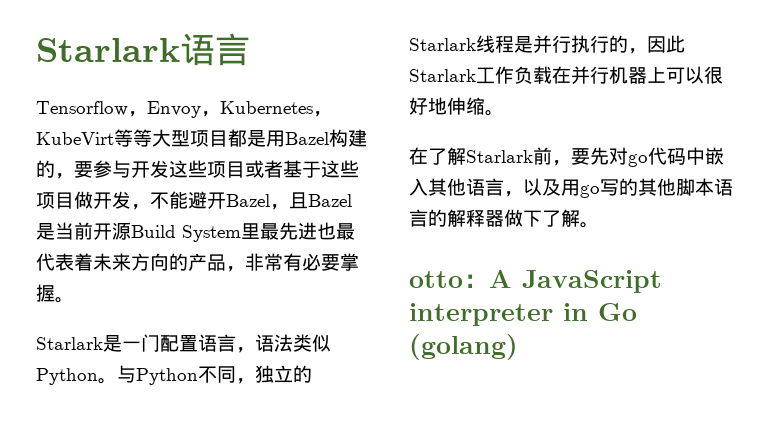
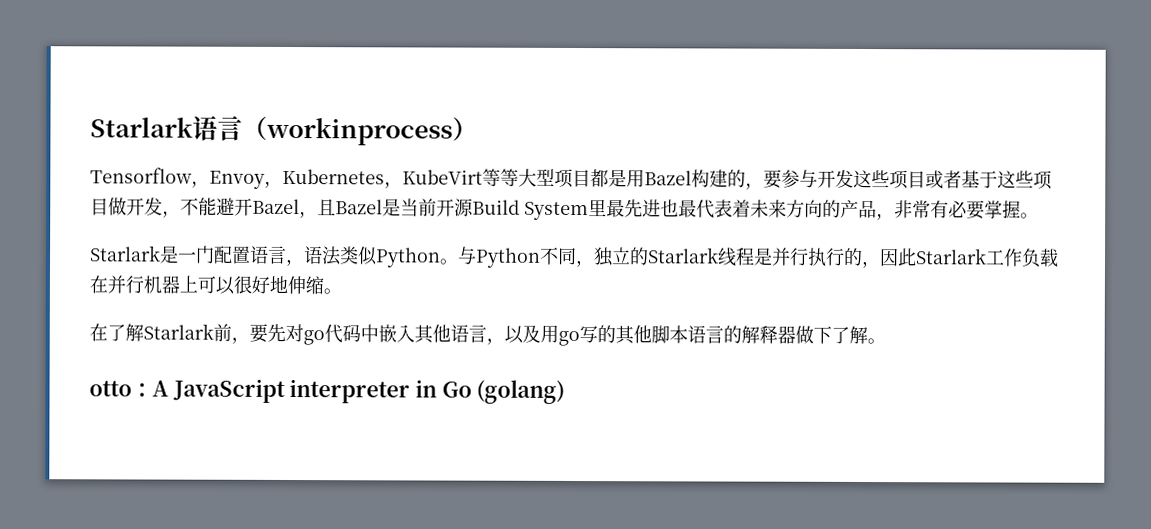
(250, 49) none -> [242,115,478,146] （workinprocess）

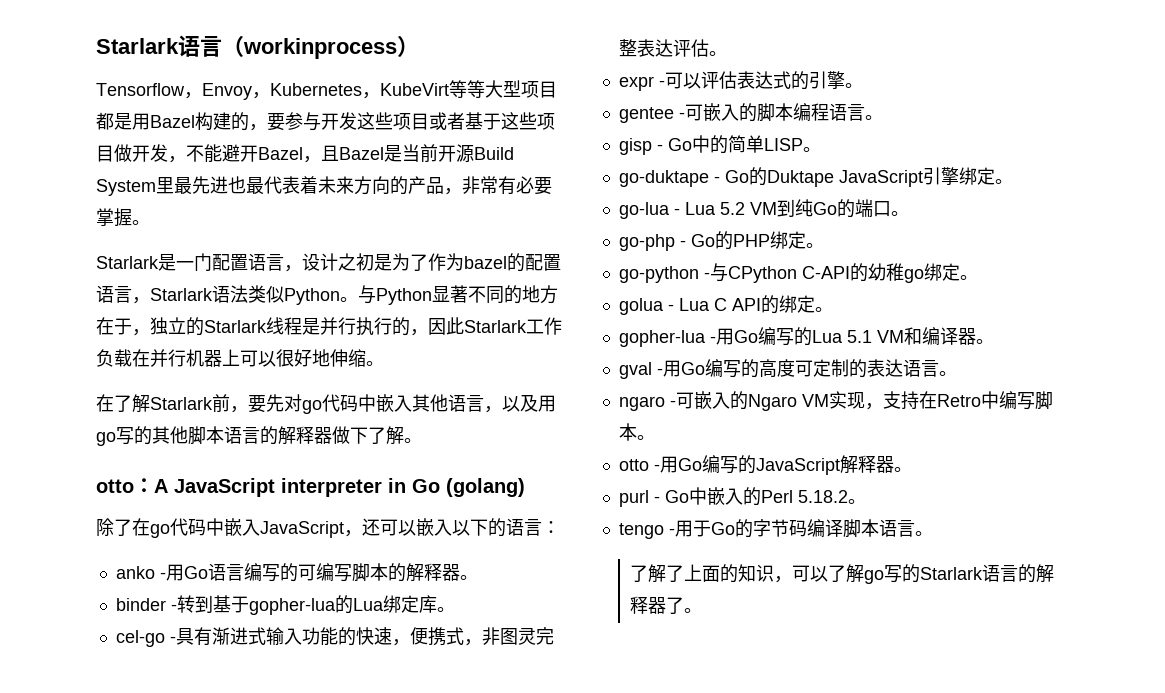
(305, 262) none -> [302,253,561,272] [96,285,213,304] 设计之初是为了作为bazel的配置语言，Starlark
[539,246,577,266] 不同 -> [432,285,558,304] [96,317,132,335] 显著不同的地方在于
(566, 391) none -> [96,518,560,538] [115,563,478,582] [115,595,455,615] [115,627,554,647] [618,39,727,57] [618,71,863,91] [618,103,883,123] [618,135,821,155] [618,167,1013,187] [618,199,909,219] [618,231,824,251] [618,263,978,283] [618,295,833,315] [618,327,994,347] [618,359,957,379] [618,391,1053,411] [618,423,655,441] [618,455,912,475] [618,487,866,507] [618,519,933,539] [630,564,1055,584] [630,596,703,614] // 除了在go代码中嵌入JavaScript，还可以嵌入以下的语言： // anko -用Go语言编写的可编写脚本的解释器。 // binder -转到基于gopher-lua的Lua绑定库。 // cel-go -具有渐进式输入功能的快速，便携式，非图灵完整表达评估。 // expr -可以评估表达式的引擎。 // gentee -可嵌入的脚本编程语言。 // gisp - Go中的简单LISP。 // go-duktape - Go的Duktape JavaScript引擎绑定。 // go-lua - Lua 5.2 VM到纯Go的端口。 // go-php - Go的PHP绑定。 // go-python -与CPython C-API的幼稚go绑定。 // golua - Lua C API的绑定。 // gopher-lua -用Go编写的Lua 5.1 VM和编译器。 // gval -用Go编写的高度可定制的表达语言。 // ngaro -可嵌入的Ngaro VM实现，支持在Retro中编写脚本。 // otto -用Go编写的JavaScript解释器。 // purl - Go中嵌入的Perl 5.18.2。 // tengo -用于Go的字节码编译脚本语言。 // 了解了上面的知识，可以了解go写的Starlark语言的解释器了。

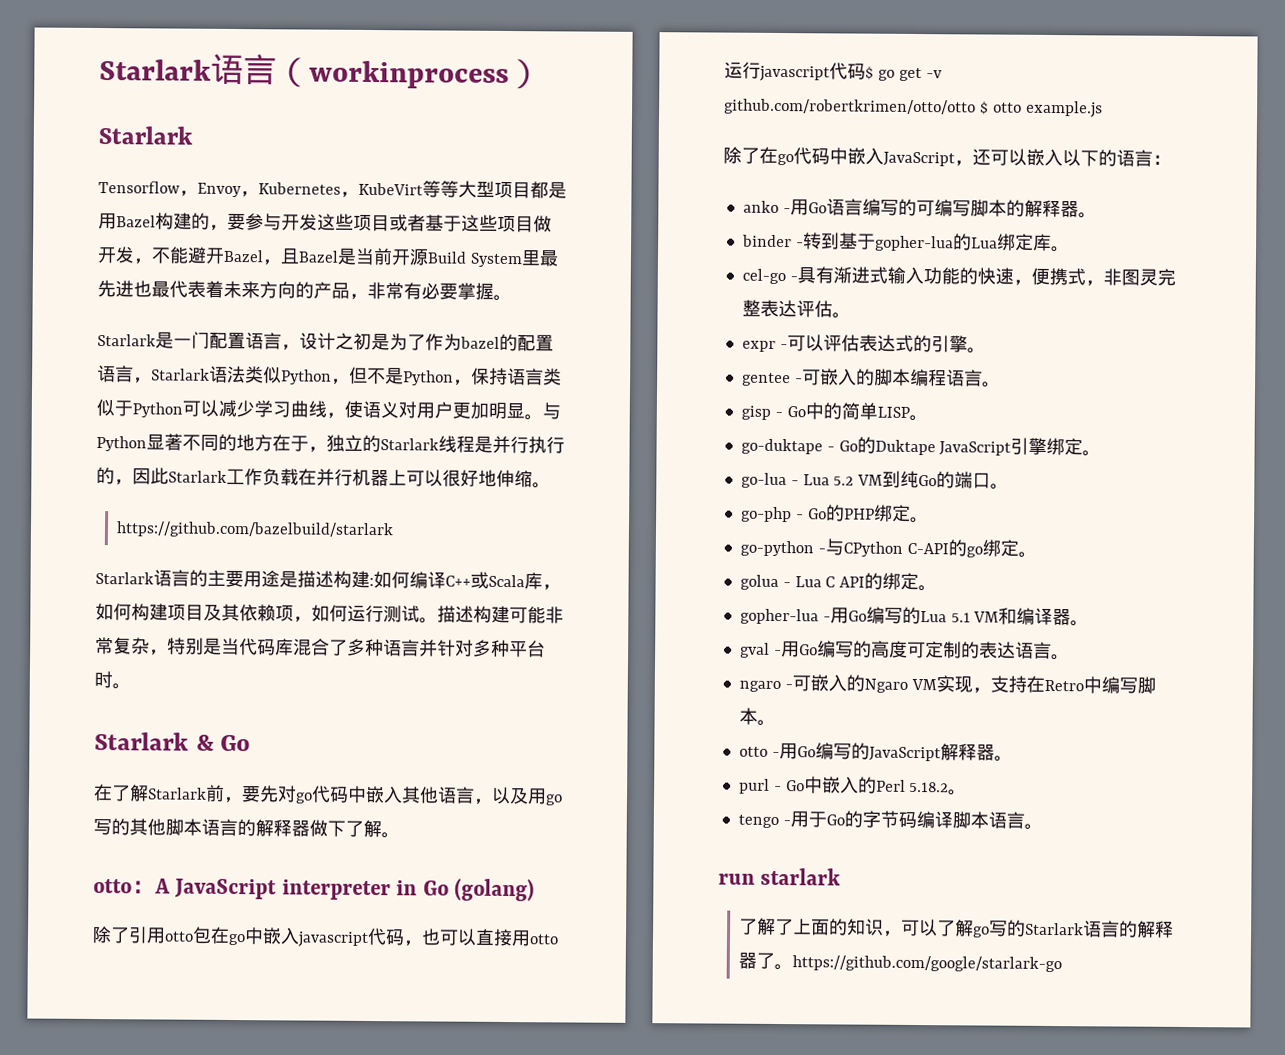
(419, 46) none -> [98,126,193,145] // Starlark
(340, 296) none -> [331,366,562,386] [96,398,525,420] ，但不是Python，保持语言类似于Python可以减少学习曲线，使语义对用户更加明显
(384, 363) none -> [116,521,395,539] [95,569,561,591] [95,602,564,624] [95,636,546,658] [94,670,131,690] [94,731,251,752] // https://github.com/bazelbuild/starlark // Starlark语言的主要用途是描述构建:如何编译C++或Scala库，如何构建项目及其依赖项，如何运行测试。描述构建可能非常复杂，特别是当代码库混合了多种语言并针对多种平台时。 // Starlark & Go
(525, 487) none -> [92,925,559,947] [724,61,942,82] [724,98,1103,118] // 除了引用otto包在go中嵌入javascript代码，也可以直接用otto运行javascript代码$ go get -v github.com/robertkrimen/otto/otto $ otto example.js
[867,263,904,281] 幼稚 -> (967, 548) none
(933, 533) none -> [718,867,842,886] // run starlark
(703, 610) none -> [792,955,1063,973] https://github.com/google/starlark-go

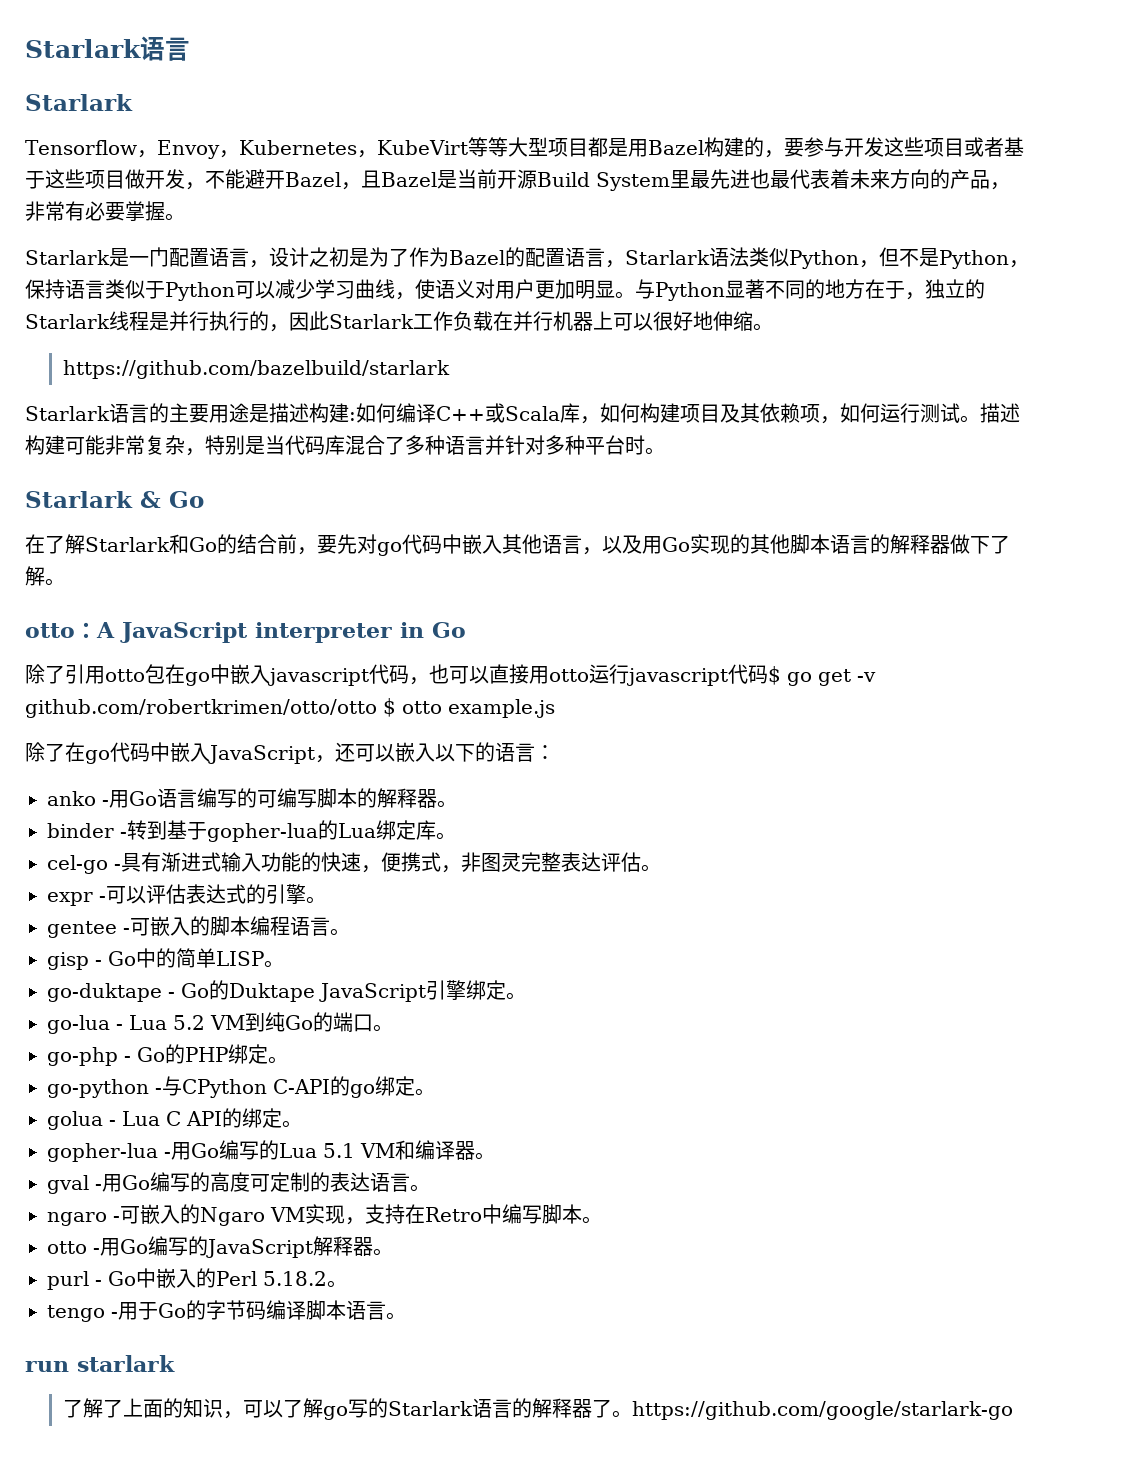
[99,53,542,90] Starlark语言（workinprocess） -> [25,36,190,61] Starlark语言
[460,336,500,349] bazel -> [449,250,505,265] Bazel
(207, 793) none -> [169,534,277,554] 和Go的结合
[545,794,563,806] [93,818,112,836] go写 -> [662,534,730,554] Go实现
[454,878,536,902] (golang) -> (466, 630) none

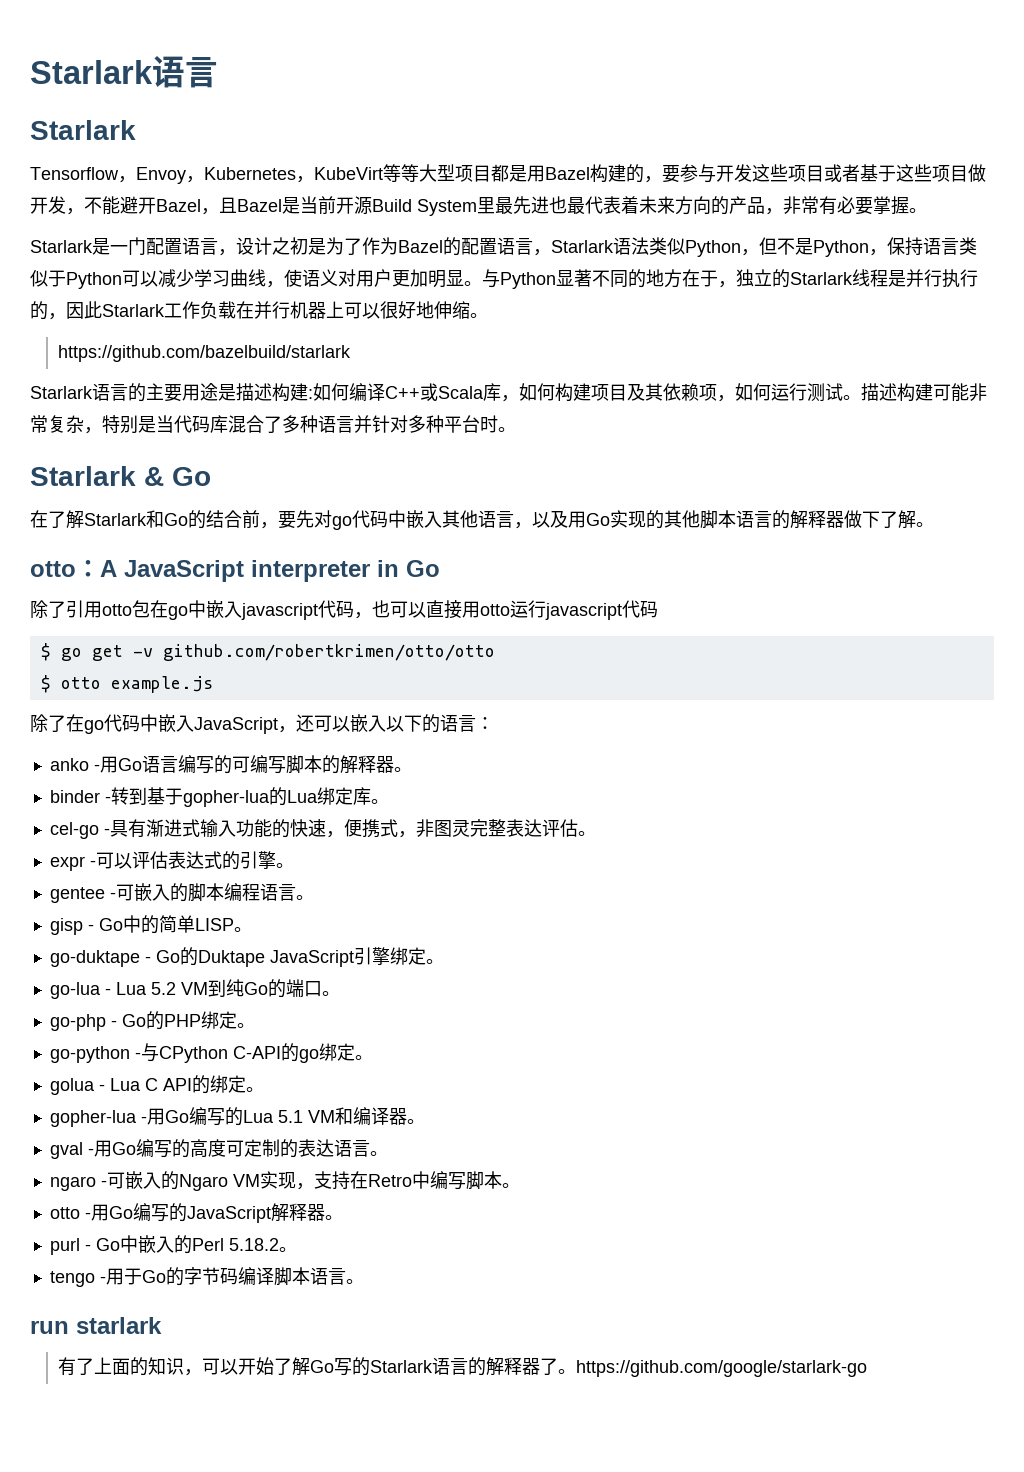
(768, 674) none -> (658, 609) //
(377, 708) none -> (495, 652) //
[63,1398,104,1418] 了解 -> [58,1357,77,1376] 有
[283,1398,349,1420] 了解go -> [238,1357,335,1376] 开始了解Go

